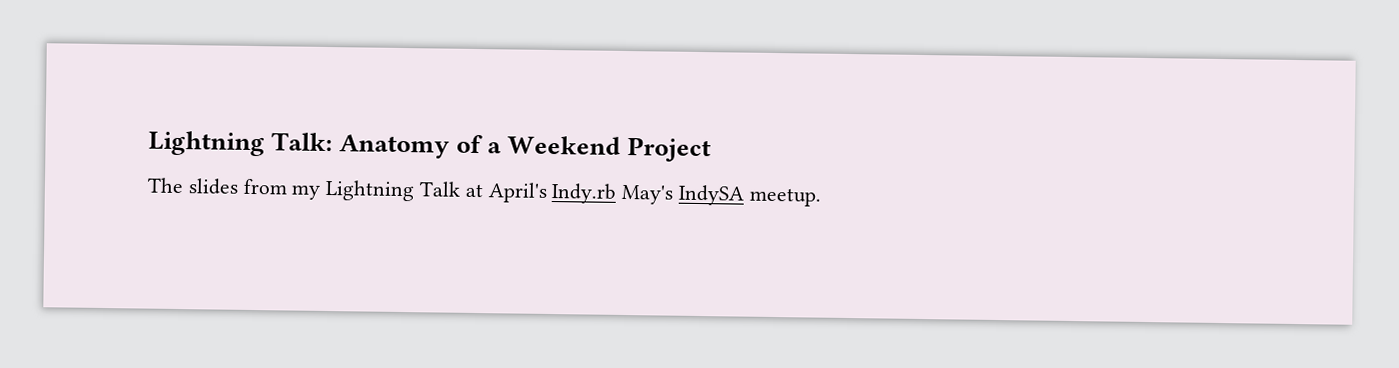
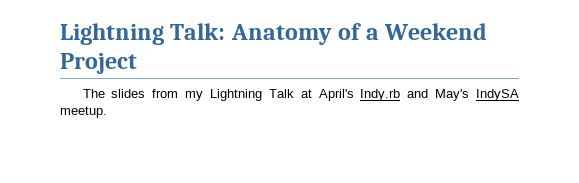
(617, 193) none -> [407,89,429,98] and

